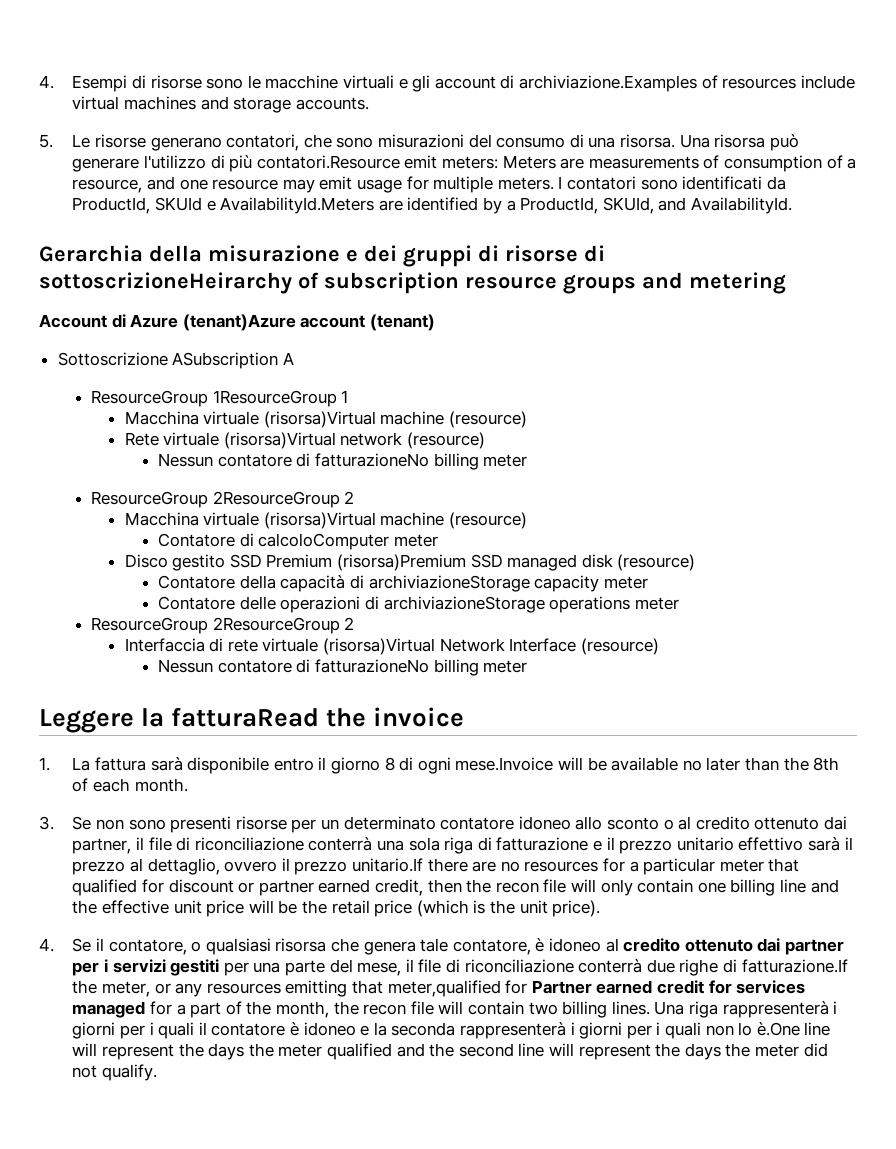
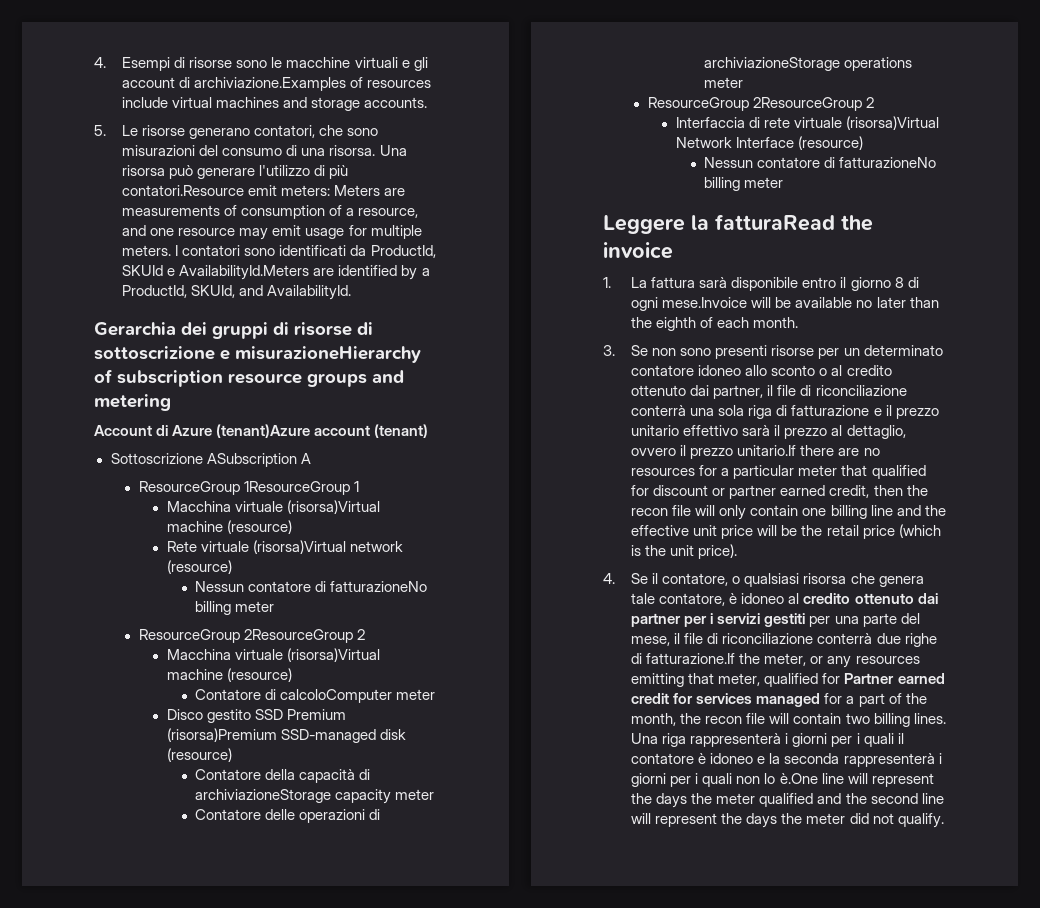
[149,245,358,262] della misurazione e -> (176, 329) none
[39,272,292,294] sottoscrizioneHeirarchy -> [94,346,421,363] sottoscrizione e misurazioneHierarchy
[470,554,578,571] SSD managed -> [280,729,376,743] SSD-managed
[813,757,840,771] 8th -> [656,317,697,331] eighth
[387,980,501,997] meter,qualified -> [718,673,819,687] meter, qualified

